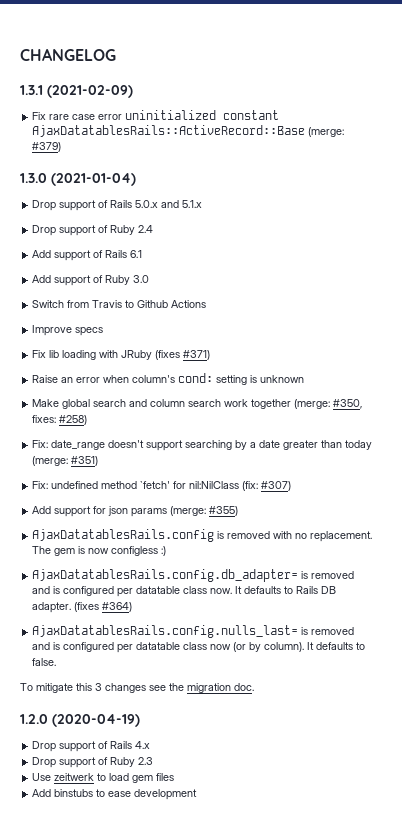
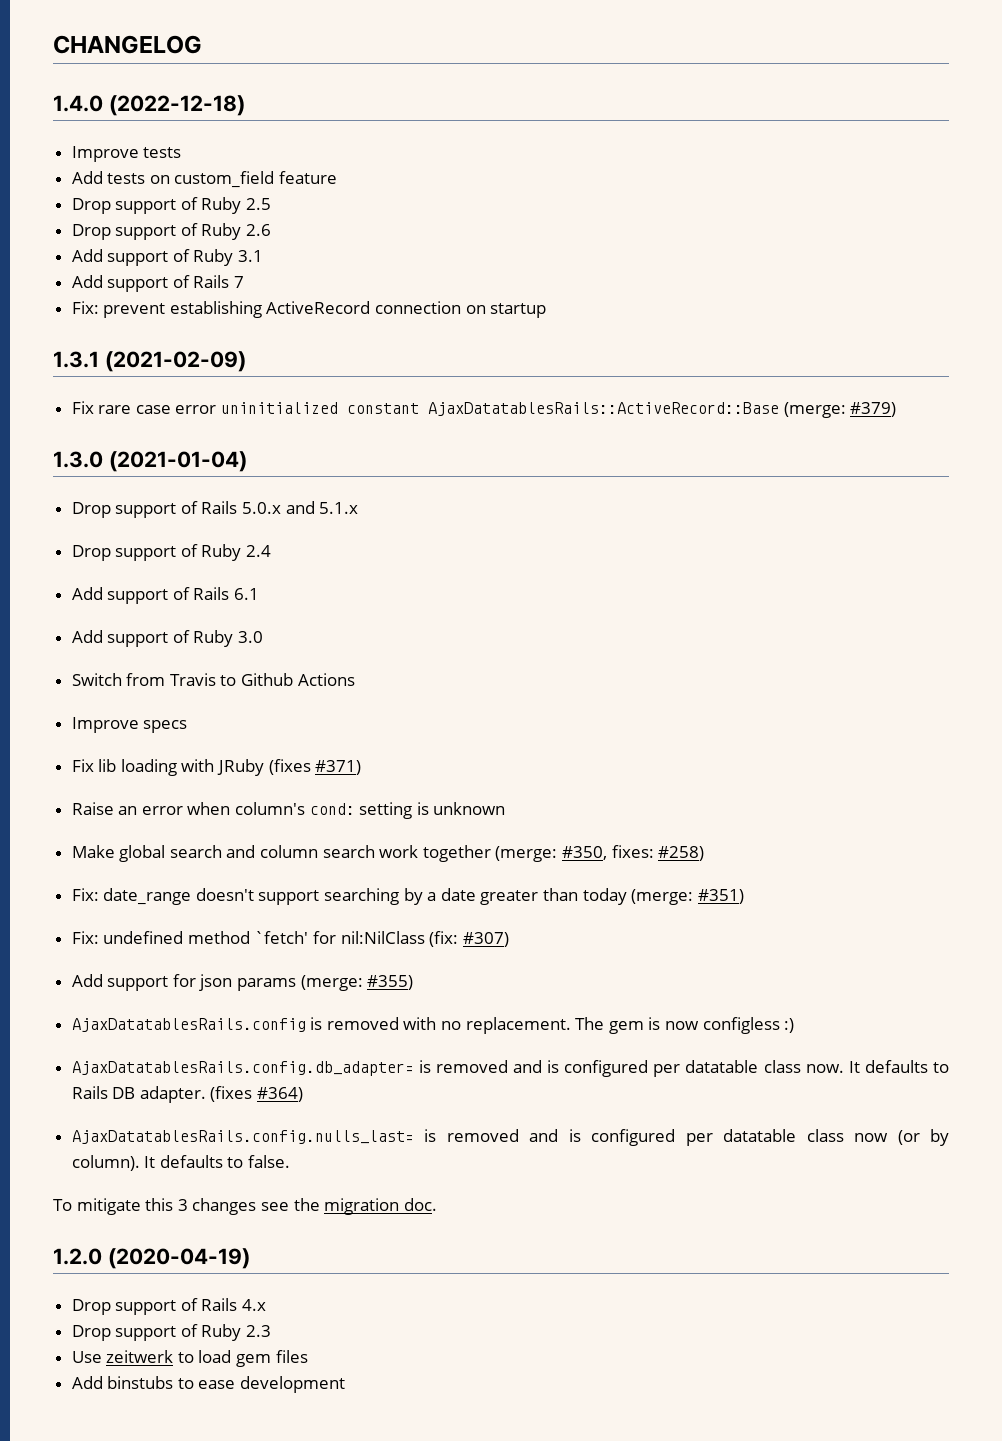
(116, 54) none -> [53,95,245,116] [71,146,182,162] [71,171,338,188] [71,197,272,214] [71,223,272,240] [71,249,264,266] [71,275,245,292] [71,301,547,318] // 1.4.0 (2022-12-18) // Improve tests // Add tests on custom_field feature // Drop support of Ruby 2.5 // Drop support of Ruby 2.6 // Add support of Ruby 3.1 // Add support of Rails 7 // Fix: prevent establishing ActiveRecord connection on startup

